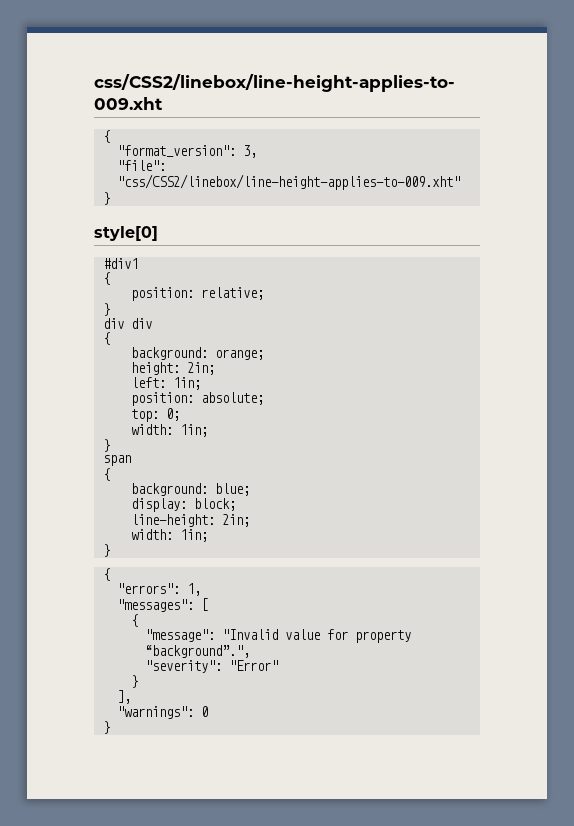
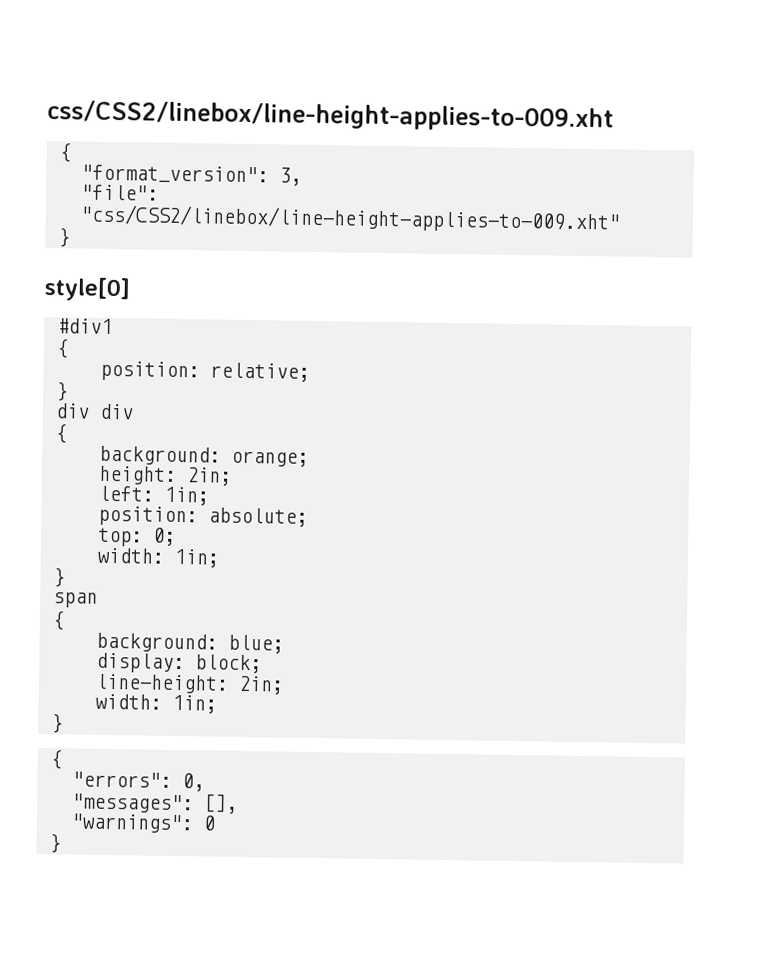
[186,583,201,596] 1, -> [182,773,206,792] 0,
[200,598,208,611] [130,614,138,627] [144,629,411,643] [144,645,250,658] [144,660,278,673] [130,675,138,688] [116,690,131,704] [ // { // "message": "Invalid value for property “background”.", // "severity": "Error" // } // ], -> [204,793,239,814] [],

